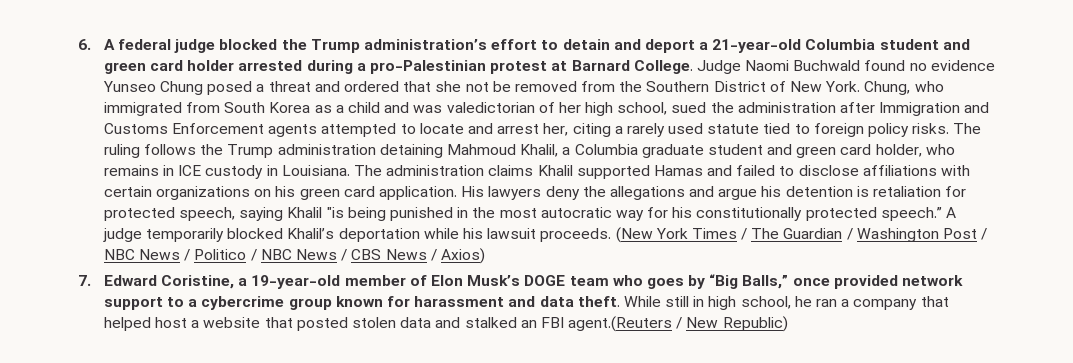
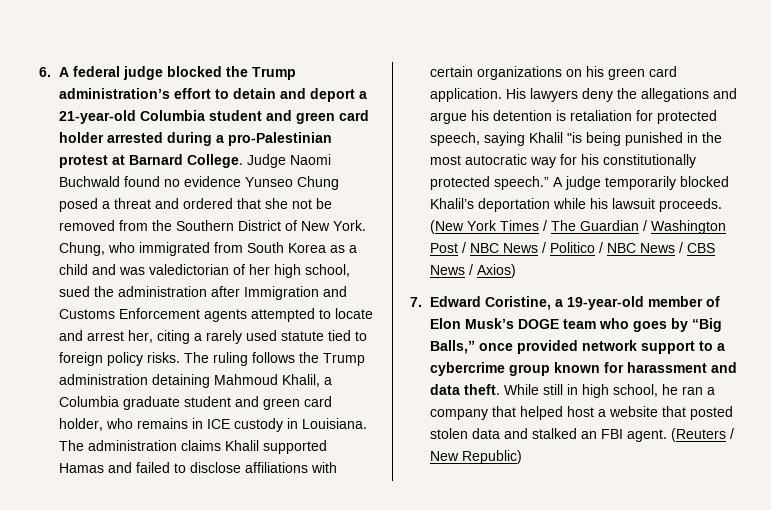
[568,316,673,332] agent.(Reuters -> [626,428,726,442] agent. (Reuters

